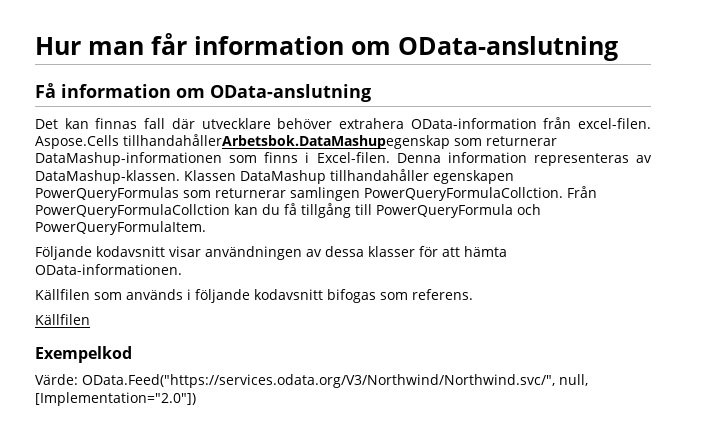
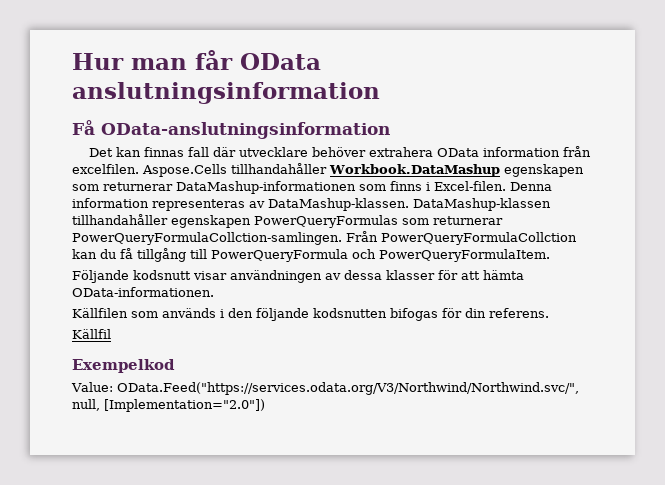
[194,36,618,61] [35,83,371,102] information om OData-anslutning // Få information om OData-anslutning -> [240,53,321,70] [72,82,380,104] [72,120,390,139] OData anslutningsinformation // Få OData-anslutningsinformation
[410,117,651,129] [35,134,450,149] OData-information från excel-filen. Aspose.Cells tillhandahållerArbetsbok.DataMashupegenskap -> [437,146,592,157] [72,163,584,177] OData information från excelfilen. Aspose.Cells tillhandahåller Workbook.DataMashup egenskapen
[184,170,326,184] Klassen DataMashup -> [413,198,551,211] DataMashup-klassen
[290,187,563,201] samlingen PowerQueryFormulaCollction. -> [72,232,342,245] PowerQueryFormulaCollction-samlingen.
[96,246,165,257] kodavsnitt -> [133,270,191,280] kodsnutt
[195,289,408,303] följande kodavsnitt bifogas som -> [228,308,486,321] den följande kodsnutten bifogas för din
[35,314,90,325] Källfilen -> [72,329,111,339] Källfil
[35,374,78,385] Värde: -> [71,382,113,392] Value:

